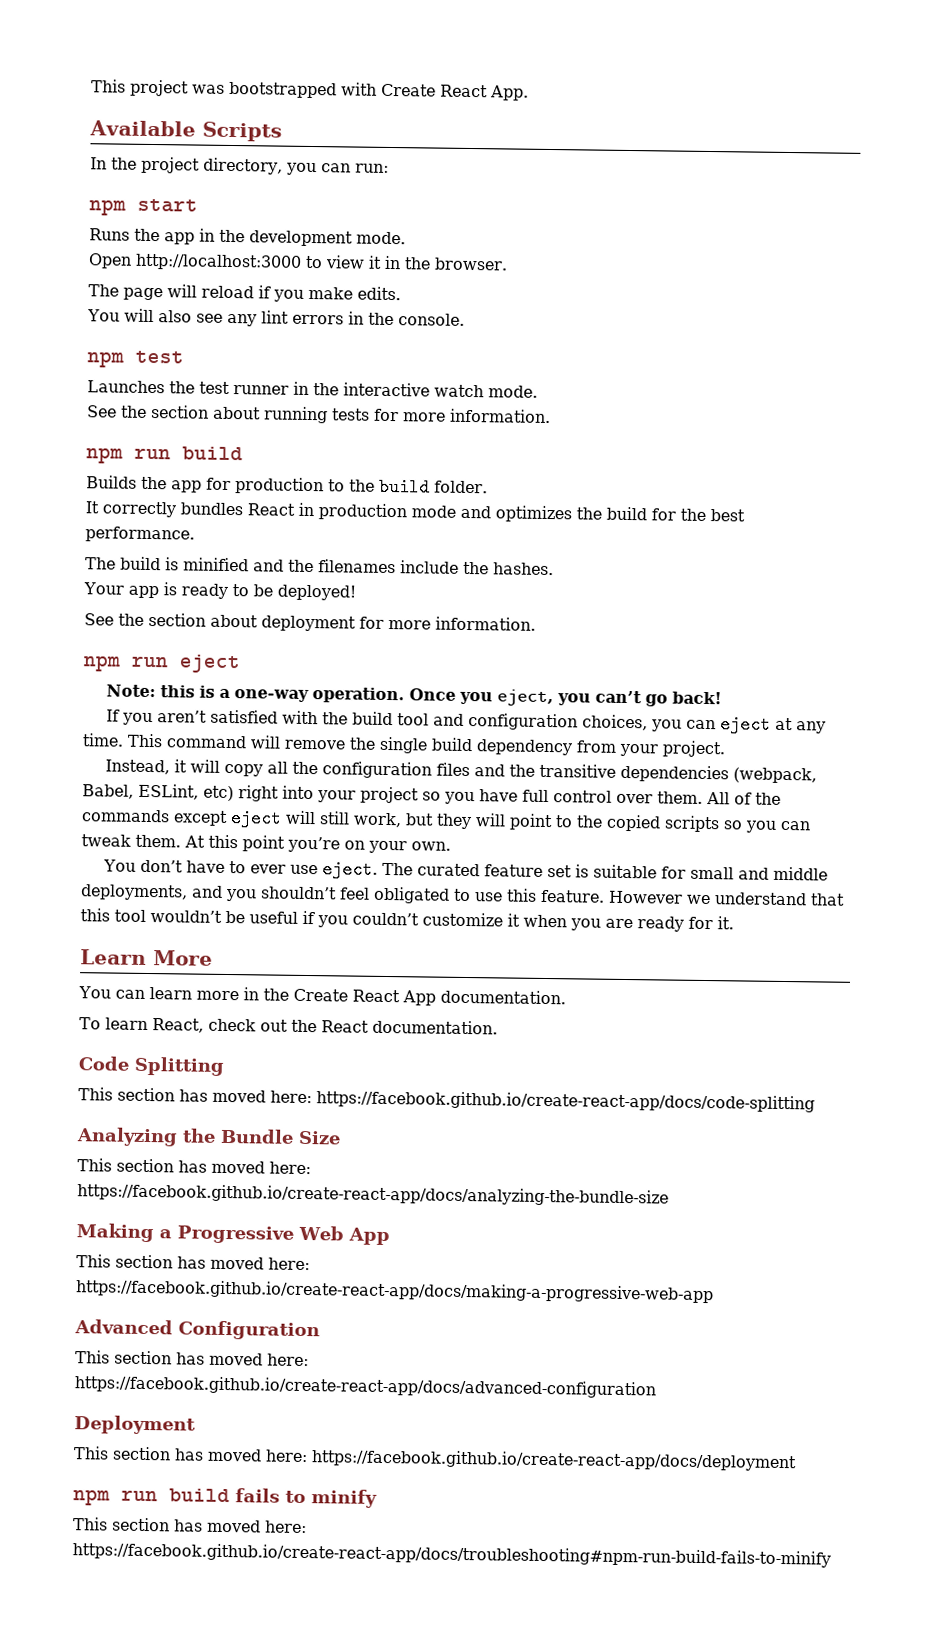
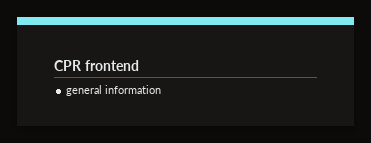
[91,79,529,101] [89,120,282,142] [90,156,389,176] [89,198,198,216] [89,228,406,247] [88,253,508,271] [88,284,401,302] [87,308,465,327] [87,350,184,368] [87,380,538,398] [87,404,551,424] [86,446,243,464] [86,475,488,497] [85,501,745,523] [85,526,195,543] [85,556,554,576] [83,582,356,601] [84,612,536,632] [83,654,241,674] [105,684,722,707] [105,709,826,734] [82,733,726,758] [104,759,817,784] [82,783,781,805] [81,809,811,833] [81,834,451,854] [102,859,828,881] [80,884,845,906] [80,908,734,932] [80,949,213,966] [78,986,566,1006] [79,1017,498,1035] [78,1056,224,1076] [78,1087,815,1113] [76,1127,341,1147] [77,1158,311,1175] [77,1183,669,1207] [76,1223,390,1246] [76,1254,310,1271] [76,1279,714,1304] [74,1319,320,1341] [75,1350,309,1367] [74,1375,656,1399] [74,1415,196,1435] [73,1446,797,1472] [73,1488,377,1508] [73,1517,307,1534] [72,1542,831,1568] This project was bootstrapped with Create React App. // Available Scripts // In the project directory, you can run: // npm start // Runs the app in the development mode. // Open http://localhost:3000 to view it in the browser. // The page will reload if you make edits. // You will also see any lint errors in the console. // npm test // Launches the test runner in the interactive watch mode. // See the section about running tests for more information. // npm run build // Builds the app for production to the build folder. // It correctly bundles React in production mode and optimizes the build for the best performance. // The build is minified and the filenames include the hashes. // Your app is ready to be deployed! // See the section about deployment for more information. // npm run eject // Note: this is a one-way operation. Once you eject, you can’t go back! // If you aren’t satisfied with the build tool and configuration choices, you can eject at any time. This command will remove the single build dependency from your project. // Instead, it will copy all the configuration files and the transitive dependencies (webpack, Babel, ESLint, etc) right into your project so you have full control over them. All of the commands except eject will still work, but they will point to the copied scripts so you can tweak them. At this point you’re on your own. // You don’t have to ever use eject. The curated feature set is suitable for small and middle deployments, and you shouldn’t feel obligated to use this feature. However we understand that this tool wouldn’t be useful if you couldn’t customize it when you are ready for it. // Learn More // You can learn more in the Create React App documentation. // To learn React, check out the React documentation. // Code Splitting // This section has moved here: https://facebook.github.io/create-react-app/docs/code-splitting // Analyzing the Bundle Size // This section has moved here: https://facebook.github.io/create-react-app/docs/analyzing-the-bundle-size // Making a Progressive Web App // This section has moved here: https://facebook.github.io/create-react-app/docs/making-a-progressive-web-app // Advanced Configuration // This section has moved here: https://facebook.github.io/create-react-app/docs/advanced-configuration // Deployment // This section has moved here: https://facebook.github.io/create-react-app/docs/deployment // npm run build fails to minify // This section has moved here: https://facebook.github.io/create-react-app/docs/troubleshooting#npm-run-build-fails-to-minify -> [54,60,139,71] [66,85,162,96] CPR frontend // general information

